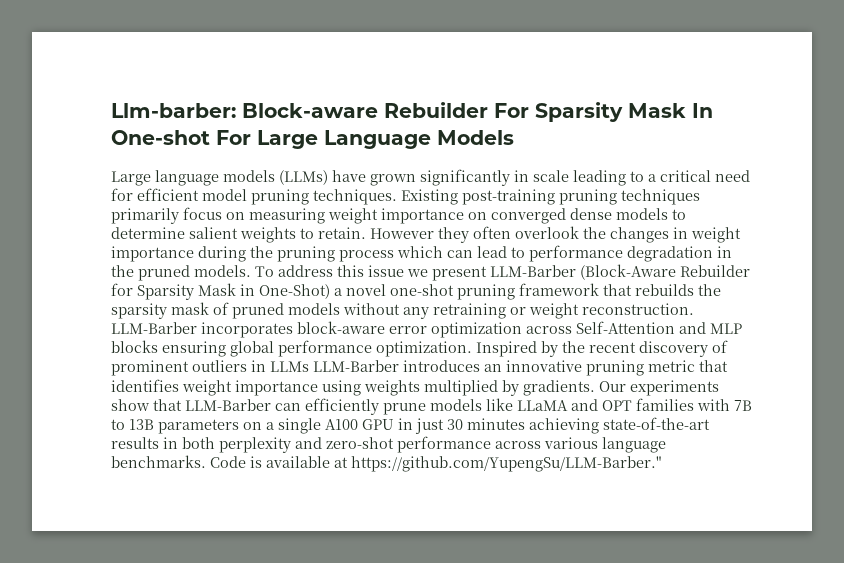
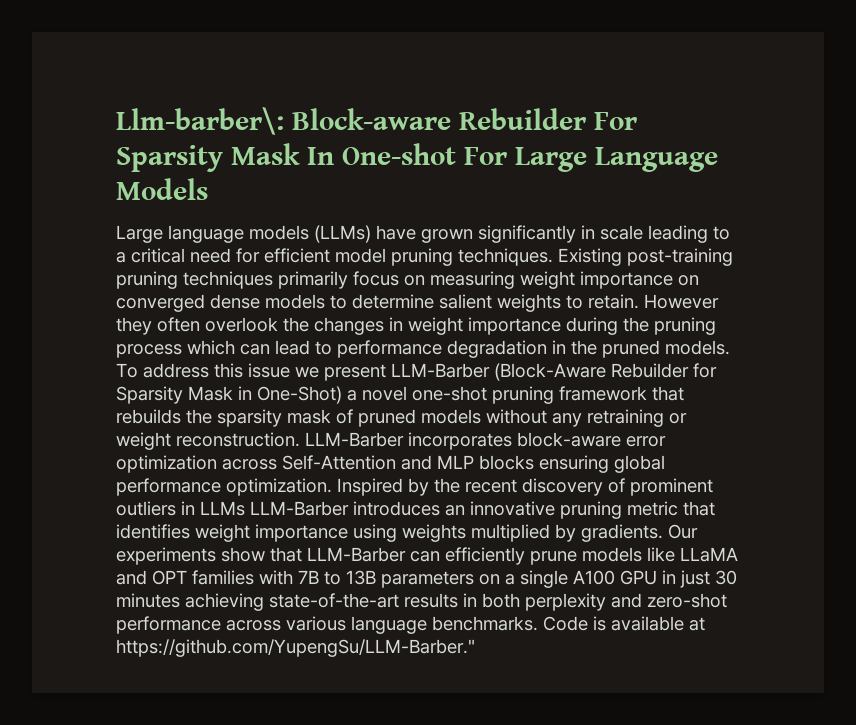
[111,103,236,118] Llm-barber: -> [116,107,284,135] Llm-barber\:

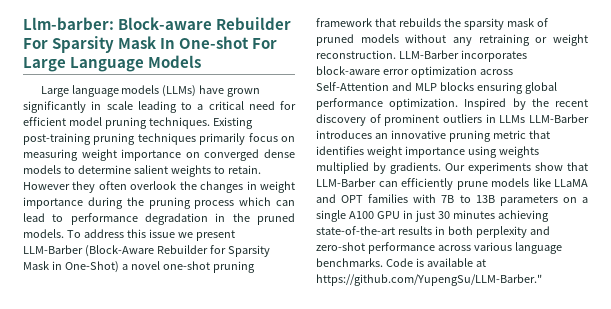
[116,107,284,135] Llm-barber\: -> [23,17,114,30] Llm-barber:

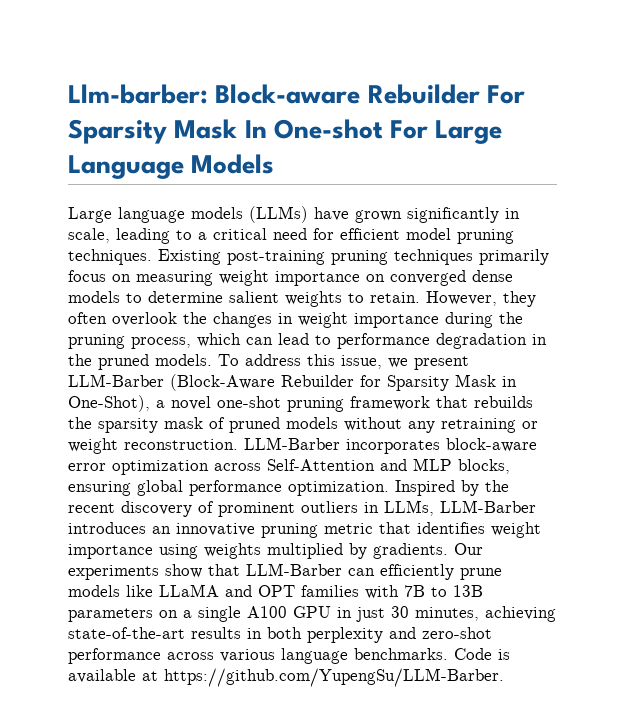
[106,101,133,110] scale -> [68,228,110,243] scale,
[23,182,70,190] However -> [426,291,497,306] However,
[194,200,235,209] process -> [131,337,191,349] process,
[148,229,175,238] issue -> [341,355,382,369] issue,
[64,261,119,273] One-Shot) -> [68,395,150,412] One-Shot),
[439,82,474,91] blocks -> [458,459,510,474] blocks,
[499,115,526,123] LLMs -> [384,500,434,516] LLMs,
[452,210,495,219] minutes -> [415,607,479,621] minutes,
[316,274,542,286] https://github.com/YupengSu/LLM-Barber." -> [164,668,504,687] https://github.com/YupengSu/LLM-Barber.

